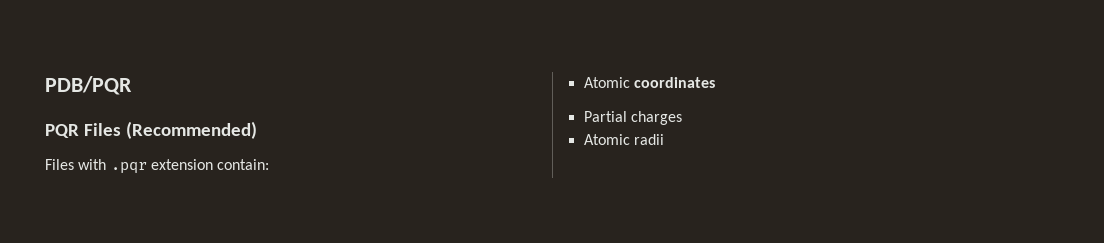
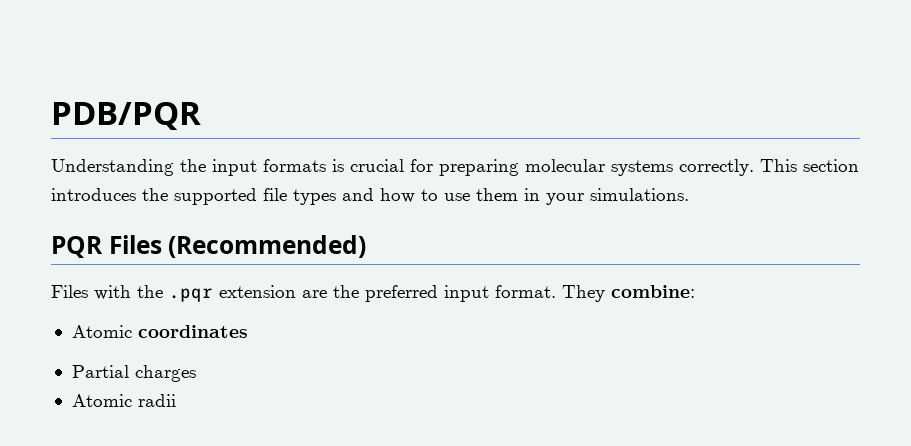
(132, 85) none -> [51,159,859,176] [51,188,689,205] // Understanding the input formats is crucial for preparing molecular systems correctly. This section introduces the supported file types and how to use them in your simulations.
(107, 164) none -> [137,285,163,298] the
[217,159,270,170] contain: -> [302,285,695,302] are the preferred input format. They combine:

